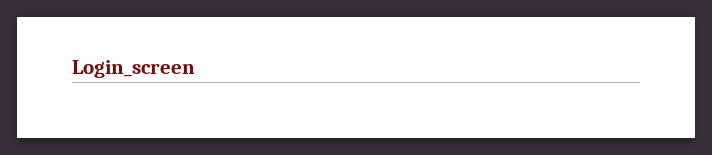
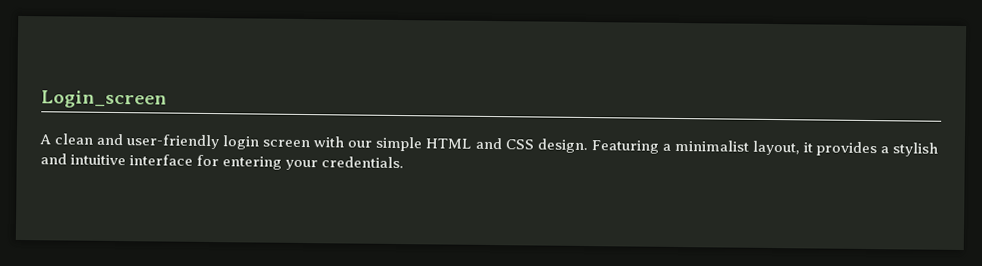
(195, 69) none -> [39,133,938,157] [40,153,405,171] // A clean and user-friendly login screen with our simple HTML and CSS design. Featuring a minimalist layout, it provides a stylish and intuitive interface for entering your credentials.

